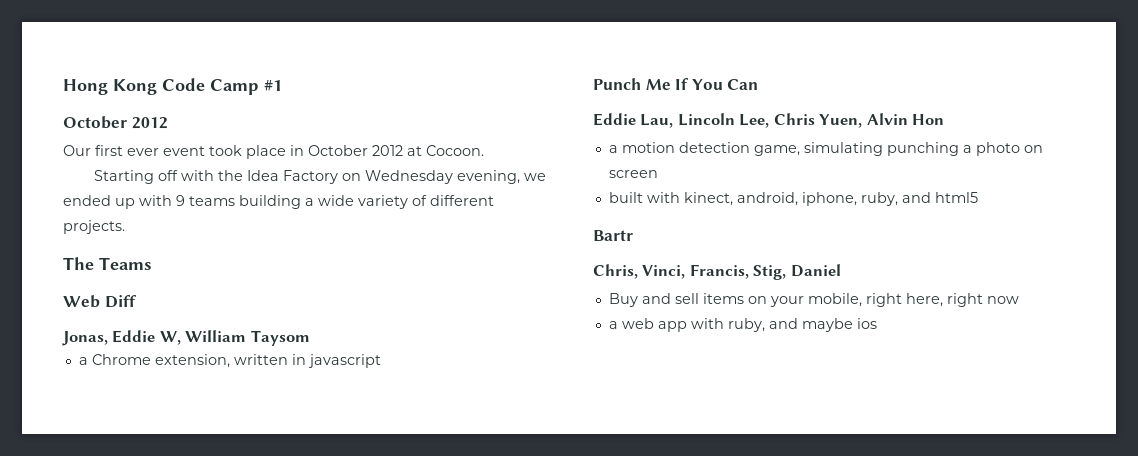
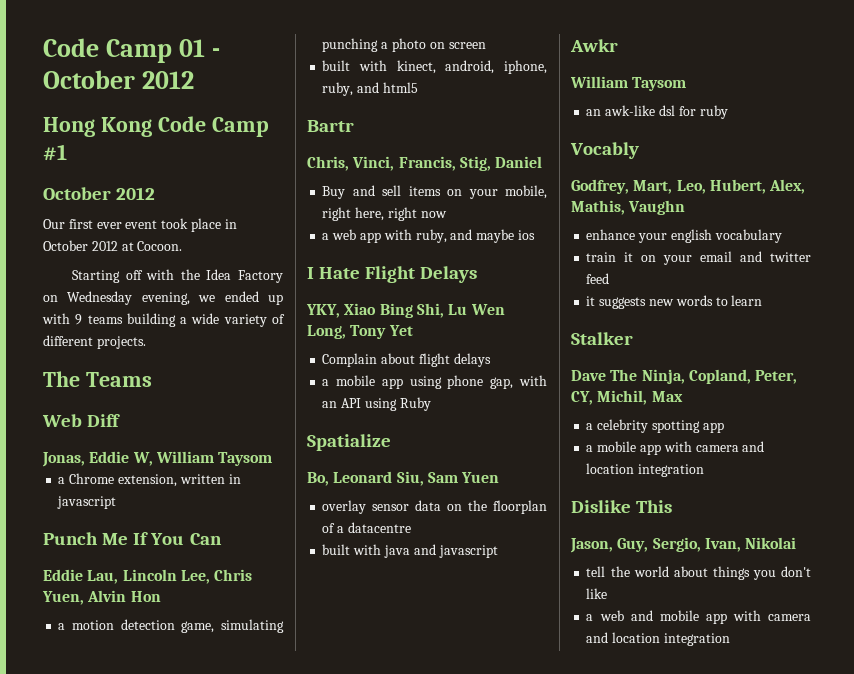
(63, 87) none -> [43,38,220,63] [43,70,194,89] Code Camp 01 - October 2012 //
(877, 323) none -> [307,266,478,283] [306,303,505,318] [307,325,413,339] [322,353,491,367] [322,375,547,389] [322,397,431,411] [307,434,391,451] [307,471,500,486] [322,500,547,514] [322,522,411,533] [322,544,498,558] [570,39,618,52] [570,76,687,91] [586,105,728,119] [570,142,639,159] [571,179,806,194] [571,200,686,215] [586,229,782,243] [586,251,811,265] [586,273,610,284] [586,295,763,309] [571,332,633,345] [571,369,798,384] [571,390,683,405] [586,419,724,433] [586,441,765,455] [586,463,705,477] [571,500,673,513] [570,537,797,553] [586,566,811,580] [586,588,608,599] [586,610,811,624] [586,632,730,646] // I Hate Flight Delays // YKY, Xiao Bing Shi, Lu Wen Long, Tony Yet // Complain about flight delays // a mobile app using phone gap, with an API using Ruby // Spatialize // Bo, Leonard Siu, Sam Yuen // overlay sensor data on the floorplan of a datacentre // built with java and javascript // Awkr // William Taysom // an awk-like dsl for ruby // Vocably // Godfrey, Mart, Leo, Hubert, Alex, Mathis, Vaughn // enhance your english vocabulary // train it on your email and twitter feed // it suggests new words to learn // Stalker // Dave The Ninja, Copland, Peter, CY, Michil, Max // a celebrity spotting app // a mobile app with camera and location integration // Dislike This // Jason, Guy, Sergio, Ivan, Nikolai // tell the world about things you don't like // a web and mobile app with camera and location integration

